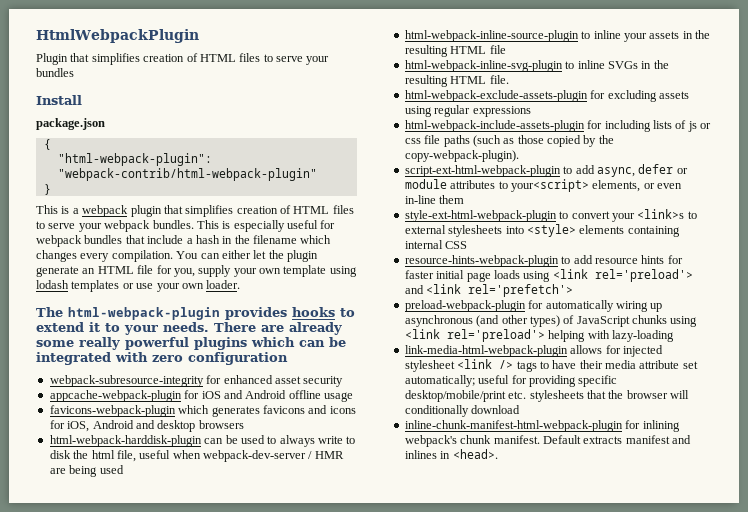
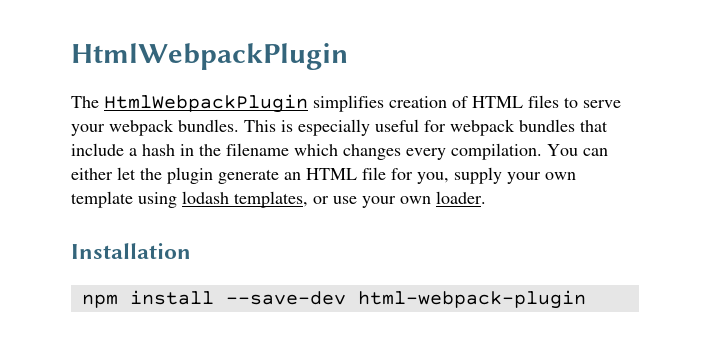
[36,53,330,65] [36,68,74,77] [36,95,82,105] [36,118,105,130] [43,139,51,150] [57,153,212,166] [57,168,317,181] [43,184,51,195] [36,205,183,217] Plugin that simplifies creation of HTML files to serve your bundles // Install // package.json // { // "html-webpack-plugin": "webpack-contrib/html-webpack-plugin" // } // This is a webpack plugin that -> [71,94,308,113] The HtmlWebpackPlugin
[71,280,120,292] templates -> [234,191,308,208] templates,
[36,307,355,320] [36,322,342,335] [36,337,346,350] [36,352,288,365] [49,375,344,387] [49,390,353,402] [49,405,356,417] [49,420,244,432] [49,435,356,447] [49,450,344,462] [49,465,124,477] [404,30,710,42] [404,45,506,57] [404,60,669,72] [404,75,509,87] [404,90,689,102] [404,105,531,117] [404,120,711,132] [404,135,614,147] [404,150,519,162] [404,164,688,177] [404,179,682,192] [404,195,465,204] [404,209,697,222] [404,224,680,237] [404,240,468,249] [404,255,683,267] [404,269,693,282] [404,284,574,297] [404,300,663,312] [404,315,698,327] [404,329,674,342] [404,345,663,357] [404,359,698,372] [404,375,618,387] [404,390,689,402] [404,405,521,417] [404,420,680,432] [404,435,691,447] [404,449,498,459] The html-webpack-plugin provides hooks to extend it to your needs. There are already some really powerful plugins which can be integrated with zero configuration // webpack-subresource-integrity for enhanced asset security // appcache-webpack-plugin for iOS and Android offline usage // favicons-webpack-plugin which generates favicons and icons for iOS, Android and desktop browsers // html-webpack-harddisk-plugin can be used to always write to disk the html file, useful when webpack-dev-server / HMR are being used // html-webpack-inline-source-plugin to inline your assets in the resulting HTML file // html-webpack-inline-svg-plugin to inline SVGs in the resulting HTML file. // html-webpack-exclude-assets-plugin for excluding assets using regular expressions // html-webpack-include-assets-plugin for including lists of js or css file paths (such as those copied by the copy-webpack-plugin). // script-ext-html-webpack-plugin to add async, defer or module attributes to your<script> elements, or even in-line them // style-ext-html-webpack-plugin to convert your <link>s to external stylesheets into <style> elements containing internal CSS // resource-hints-webpack-plugin to add resource hints for faster initial page loads using <link rel='preload'> and <link rel='prefetch'> // preload-webpack-plugin for automatically wiring up asynchronous (and other types) of JavaScript chunks using <link rel='preload'> helping with lazy-loading // link-media-html-webpack-plugin allows for injected stylesheet <link /> tags to have their media attribute set automatically; useful for providing specific desktop/mobile/print etc. stylesheets that the browser will conditionally download // inline-chunk-manifest-html-webpack-plugin for inlining webpack's chunk manifest. Default extracts manifest and inlines in <head>. -> [71,243,191,259] [81,290,586,309] Installation // npm install --save-dev html-webpack-plugin

